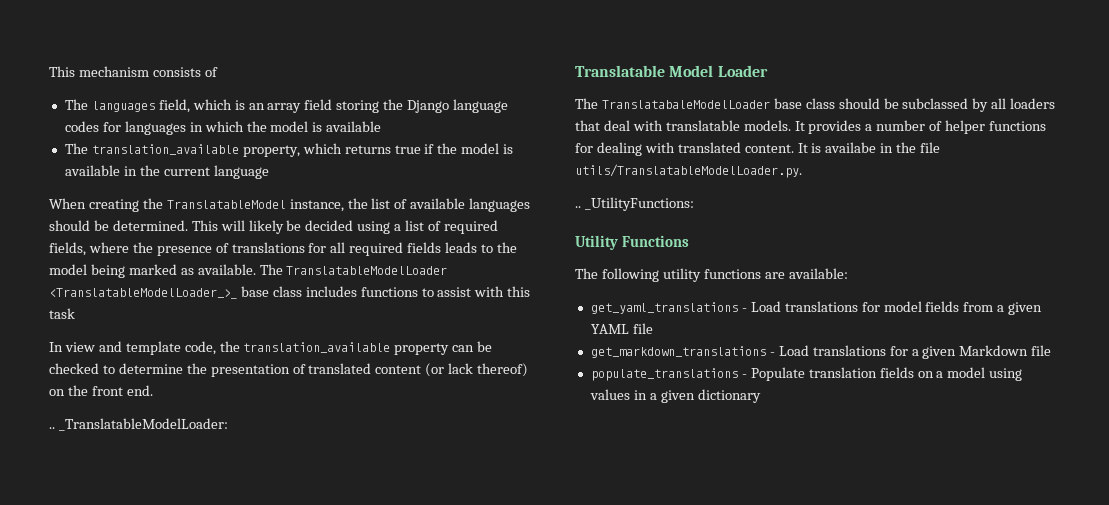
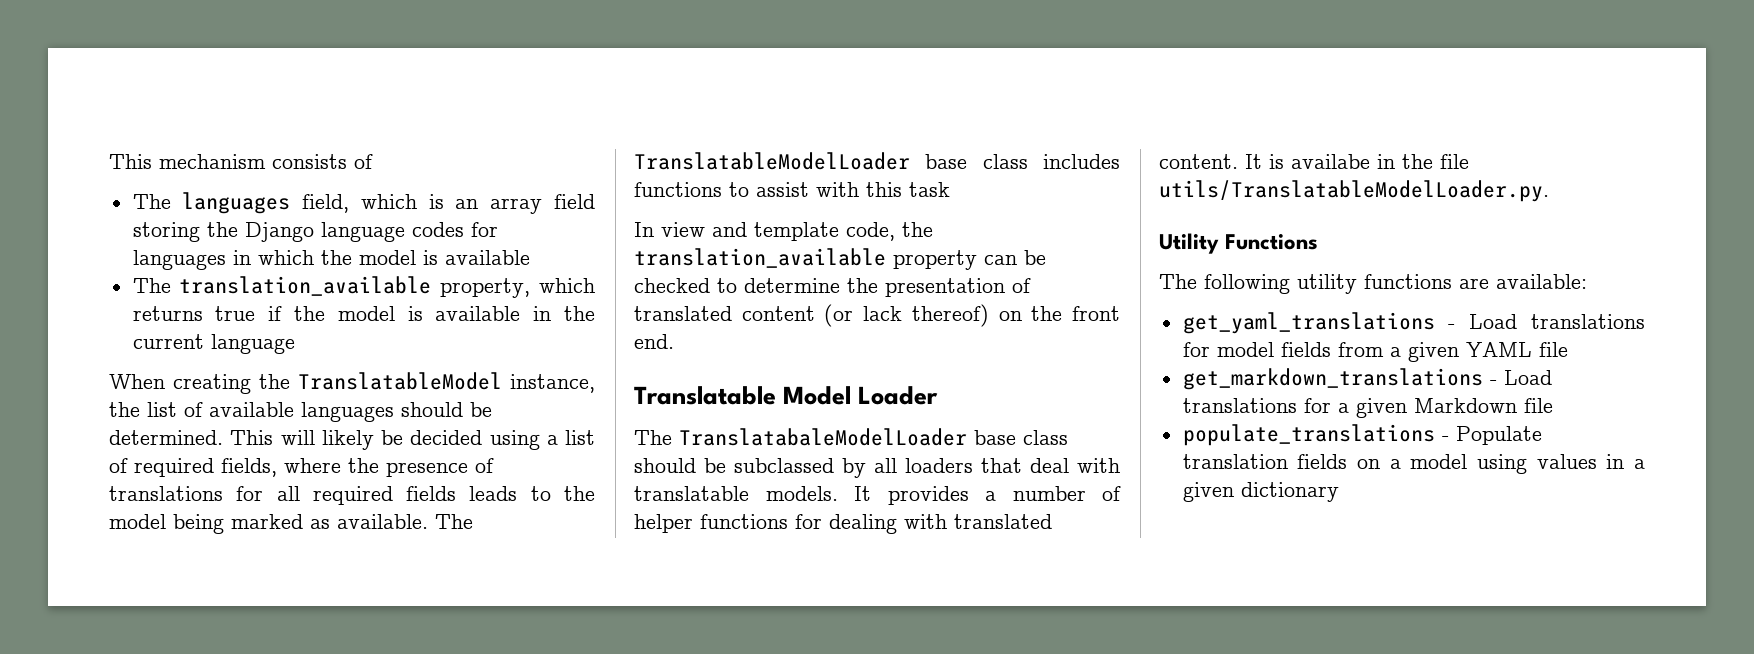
[49,288,237,299] <TranslatableModelLoader_>_ -> (910, 161) none
[49,418,228,431] // .. _TranslatableModelLoader: -> (674, 341) none
[575,197,694,211] // .. _UtilityFunctions: -> (1549, 191) none

